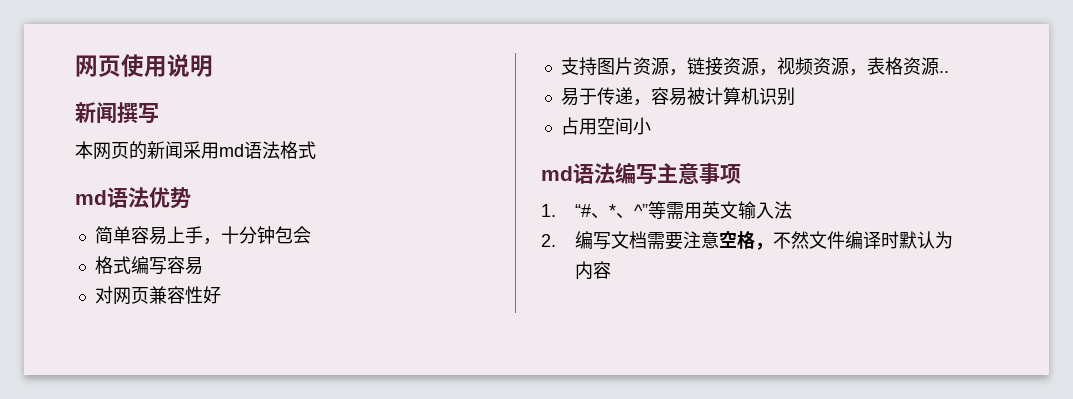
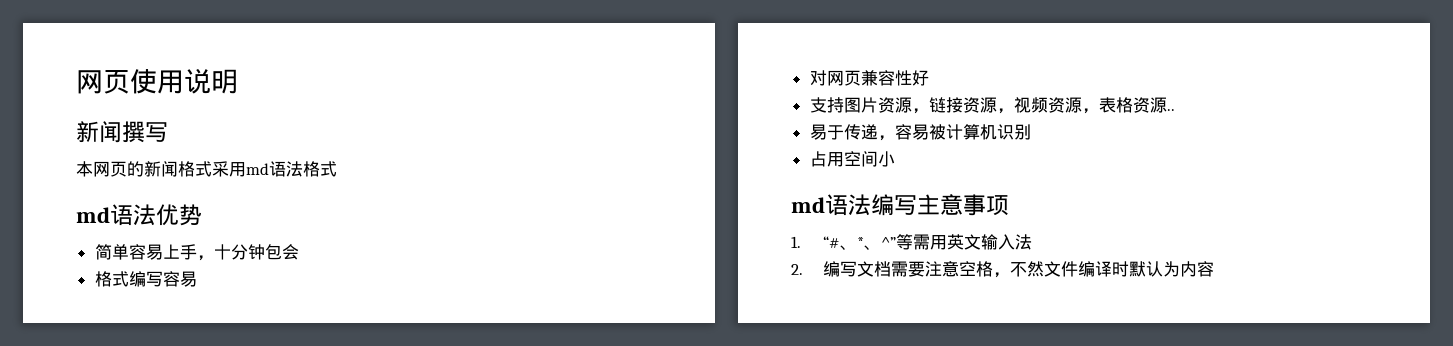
(183, 150) none -> [178,161,212,177] 格式

